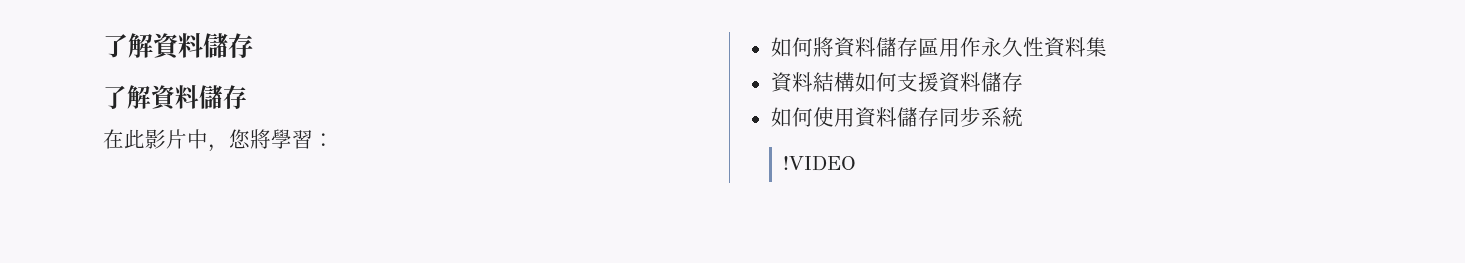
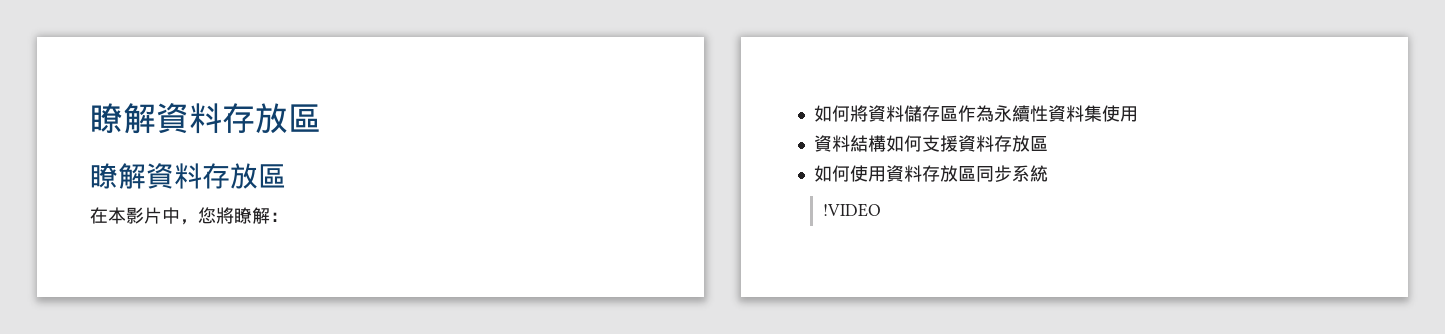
[103,33,253,60] [103,85,247,111] 了解資料儲存 // 了解資料儲存 -> [90,103,321,134] [90,163,286,189] 瞭解資料存放區 // 瞭解資料存放區
[124,129,145,149] 此 -> [108,207,126,224] 本
[271,129,313,149] 學習 -> [234,207,270,224] 瞭解
[938,37,1023,57] 用作永久 -> [957,105,1030,122] 作為永續
(1107, 47) none -> [1101,105,1138,122] 使用
[980,72,1023,92] 儲存 -> [993,135,1048,152] 存放區
[896,107,939,127] 儲存 -> [921,165,976,182] 存放區

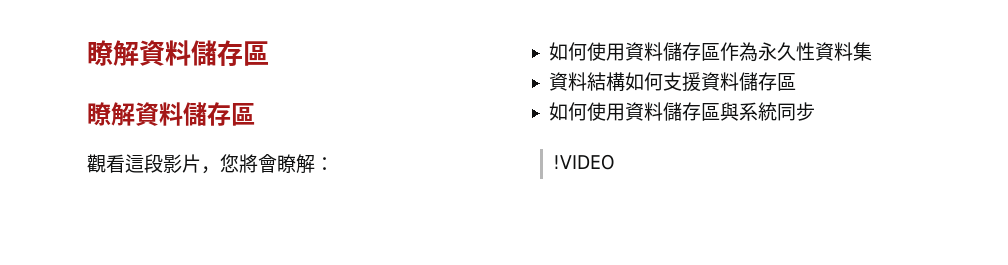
[90,103,288,134] 瞭解資料存放 -> [87,40,243,66] 瞭解資料儲存
[202,163,286,189] [90,207,234,225] 存放區 // 在本影片中，您將 -> [183,102,255,126] [87,154,277,174] 儲存區 // 觀看這段影片，您將會
[849,105,868,122] 將 -> [586,42,625,61] 使用
[1011,105,1030,122] 續 -> [776,42,796,61] 久
[1101,105,1138,122] 使用 -> (872, 51) none
[993,135,1030,152] 存放 -> [738,72,777,91] 儲存
[921,165,976,182] 存放區 -> [662,102,777,121] 儲存區與系統
[1011,165,1048,182] 系統 -> (815, 111) none

